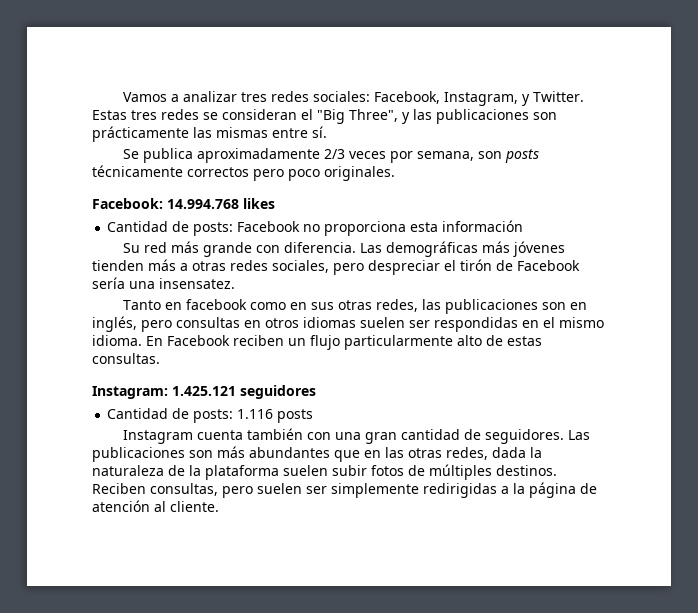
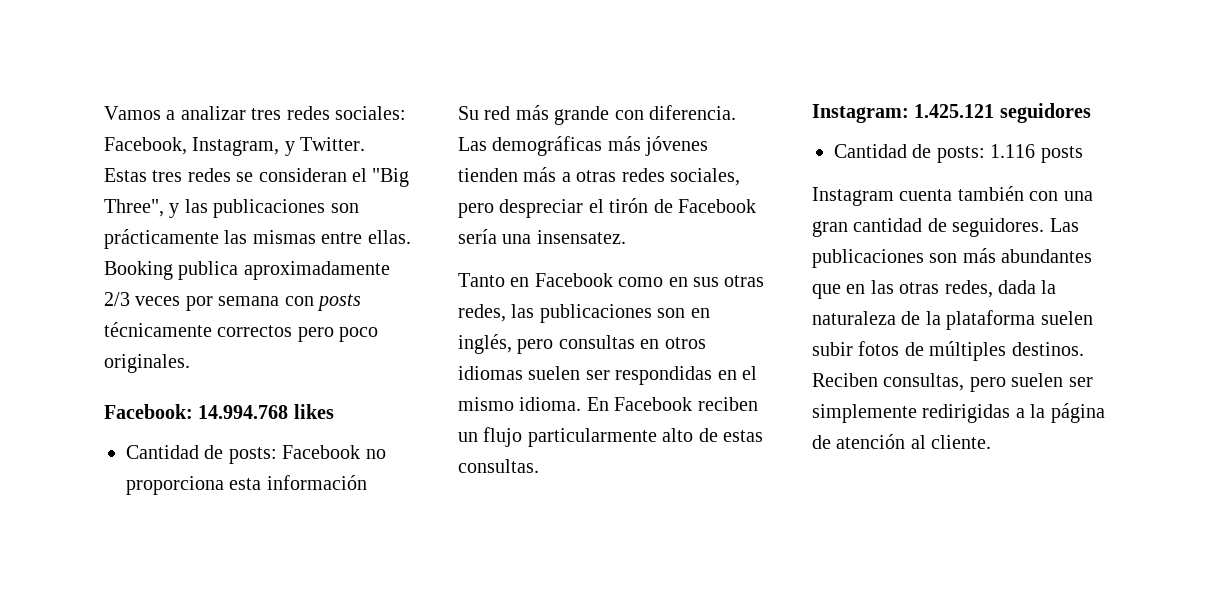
[312,126,327,138] [122,149,139,159] sí. // Se -> [367,230,411,244] [104,261,173,280] ellas. Booking
[416,151,502,161] semana, son -> [218,296,314,306] semana con
[185,299,247,310] facebook -> [534,273,613,287] Facebook

